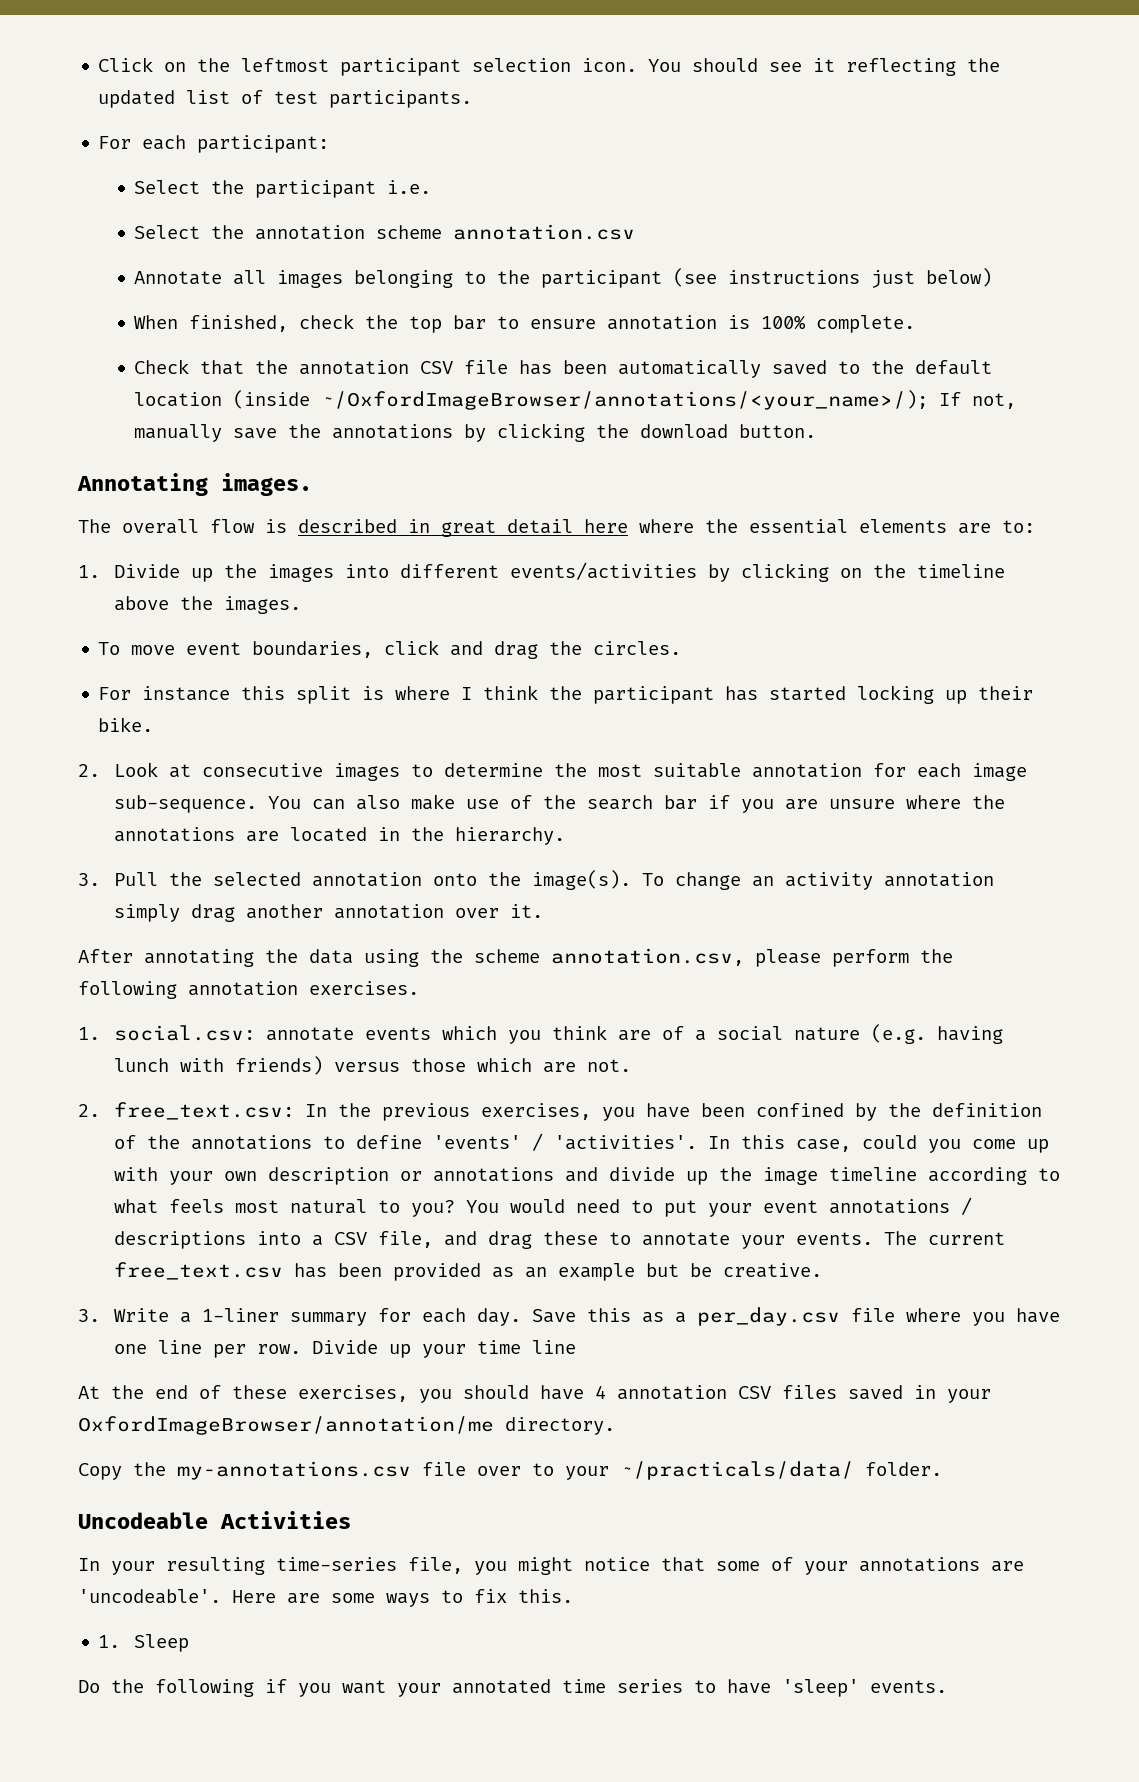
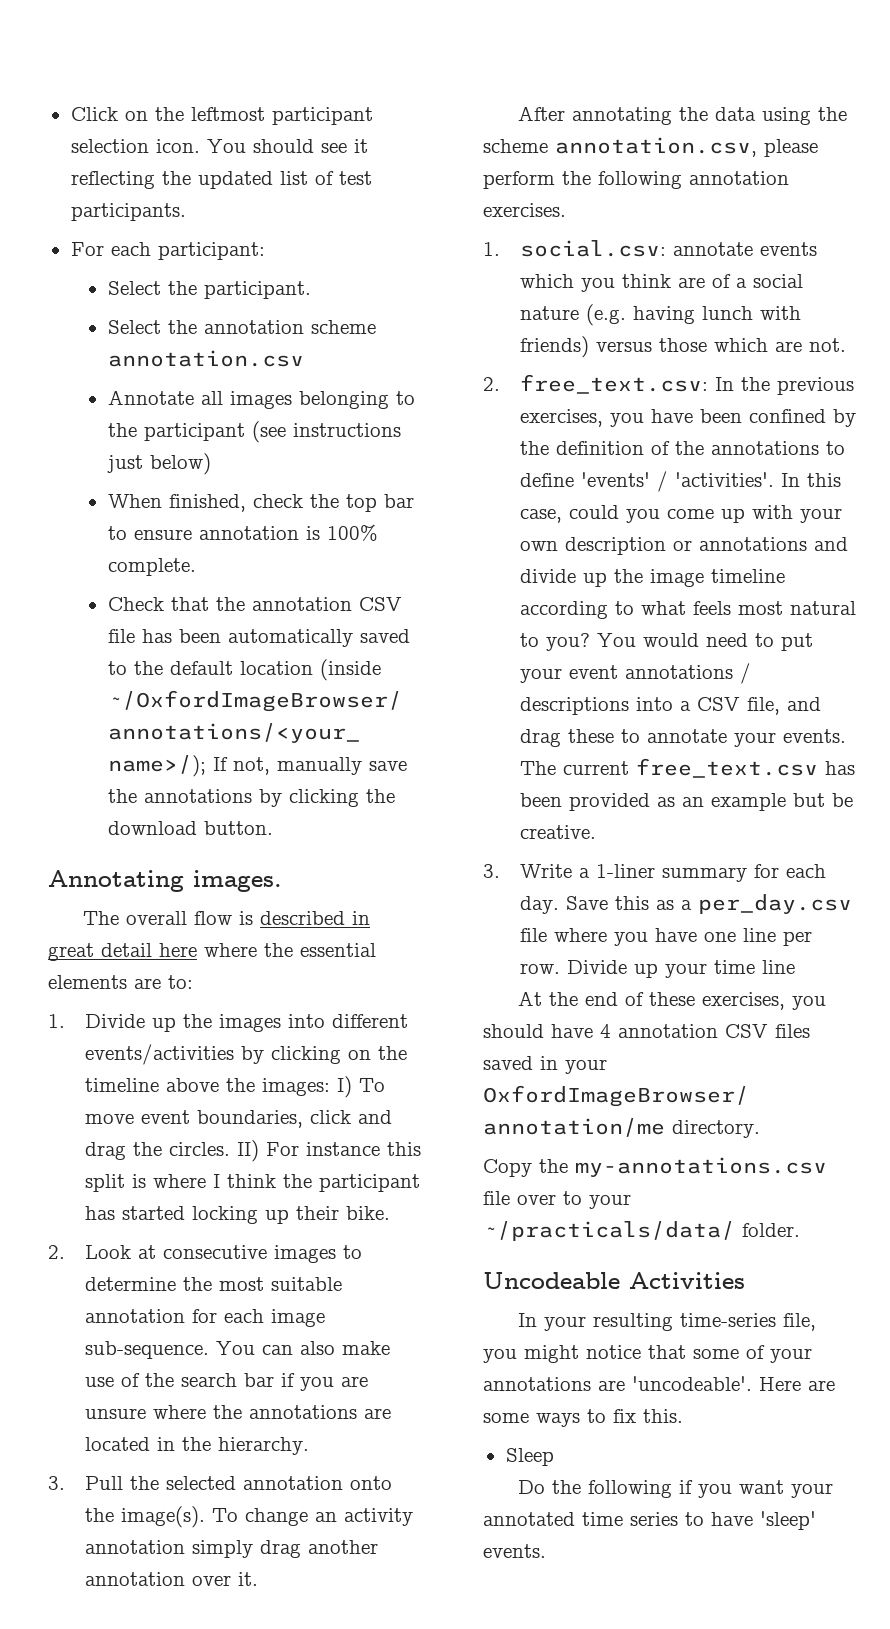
[255,180,432,198] participant i.e. -> [203,281,311,299] participant.
[223,596,301,614] images. // -> [262,1076,353,1098] images: I)
(682, 648) // -> [237,1140,260,1162] II)
[98,1635,121,1648] 1. -> (683, 1416) none

